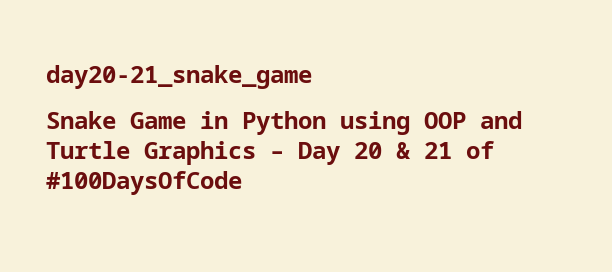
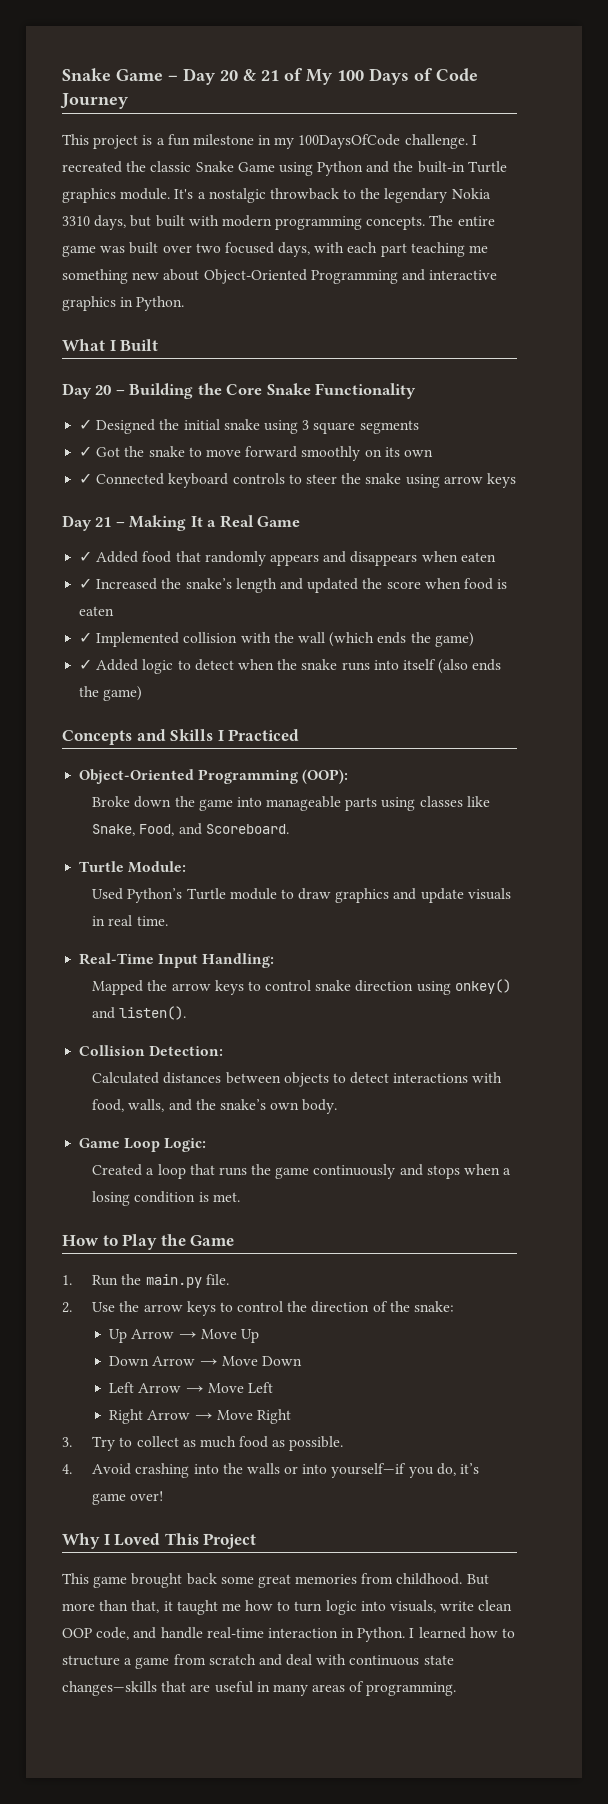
[46,65,312,89] [46,111,522,135] [46,141,256,165] day20-21_snake_game // Snake Game in Python using OOP and Turtle Graphics -> [62,68,163,81] Snake Game
[46,171,242,195] #100DaysOfCode -> [306,68,478,85] [60,93,128,109] [62,134,477,149] [62,161,507,176] [62,188,491,203] [62,215,495,230] [62,242,489,257] [62,269,498,284] [62,296,185,311] [62,339,159,351] [62,383,417,399] [79,419,419,434] [79,446,433,461] [79,473,516,488] [62,515,301,531] [79,551,496,566] [79,578,508,593] [79,606,115,616] [79,632,474,647] [79,659,502,674] [79,686,143,701] [62,729,300,745] [79,769,349,784] [92,796,490,811] [92,823,289,836] [79,861,187,873] [92,888,511,903] [92,915,168,926] [79,953,275,968] [92,979,511,995] [92,1006,187,1020] [79,1045,224,1056] [92,1072,503,1087] [92,1099,338,1114] [79,1138,207,1152] [92,1164,512,1179] [92,1191,240,1206] [62,1234,235,1250] [62,1274,229,1288] [62,1301,454,1316] [109,1329,259,1343] [109,1356,302,1366] [109,1382,273,1393] [109,1409,291,1424] [62,1436,344,1451] [62,1463,479,1478] [92,1491,164,1505] [62,1533,257,1549] [62,1573,489,1588] [62,1600,513,1615] [62,1627,516,1642] [62,1654,454,1669] [62,1681,457,1696] My 100 Days of Code Journey // This project is a fun milestone in my 100DaysOfCode challenge. I recreated the classic Snake Game using Python and the built-in Turtle graphics module. It's a nostalgic throwback to the legendary Nokia 3310 days, but built with modern programming concepts. The entire game was built over two focused days, with each part teaching me something new about Object-Oriented Programming and interactive graphics in Python. // What I Built // Day 20 – Building the Core Snake Functionality // ✓ Designed the initial snake using 3 square segments // ✓ Got the snake to move forward smoothly on its own // ✓ Connected keyboard controls to steer the snake using arrow keys // Day 21 – Making It a Real Game // ✓ Added food that randomly appears and disappears when eaten // ✓ Increased the snake’s length and updated the score when food is eaten // ✓ Implemented collision with the wall (which ends the game) // ✓ Added logic to detect when the snake runs into itself (also ends the game) // Concepts and Skills I Practiced // Object-Oriented Programming (OOP): // Broke down the game into manageable parts using classes like Snake, Food, and Scoreboard. // Turtle Module: // Used Python’s Turtle module to draw graphics and update visuals in real time. // Real-Time Input Handling: // Mapped the arrow keys to control snake direction using onkey() and listen(). // Collision Detection: // Calculated distances between objects to detect interactions with food, walls, and the snake’s own body. // Game Loop Logic: // Created a loop that runs the game continuously and stops when a losing condition is met. // How to Play the Game // 1. Run the main.py file. // 2. Use the arrow keys to control the direction of the snake: // Up Arrow → Move Up // Down Arrow → Move Down // Left Arrow → Move Left // Right Arrow → Move Right // 3. Try to collect as much food as possible. // 4. Avoid crashing into the walls or into yourself—if you do, it’s game over! // Why I Loved This Project // This game brought back some great memories from childhood. But more than that, it taught me how to turn logic into visuals, write clean OOP code, and handle real-time interaction in Python. I learned how to structure a game from scratch and deal with continuous state changes—skills that are useful in many areas of programming.

